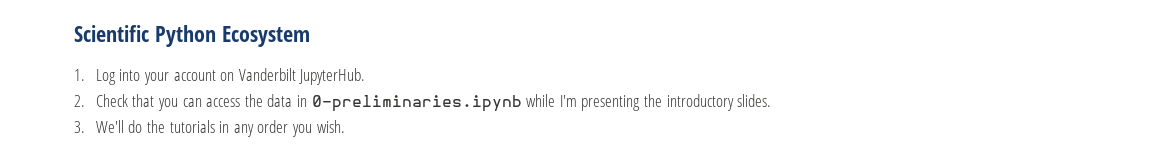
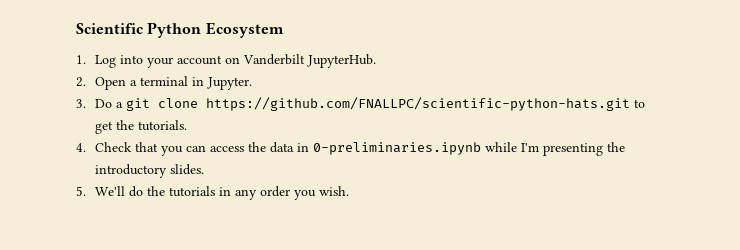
(85, 101) none -> [94,76,252,90] [76,97,645,111] [94,120,187,134] [76,143,86,152] Open a terminal in Jupyter. // 3. Do a git clone https://github.com/FNALLPC/scientific-python-hats.git to get the tutorials. // 4.
[74,121,85,133] 3. -> [76,186,86,196] 5.

